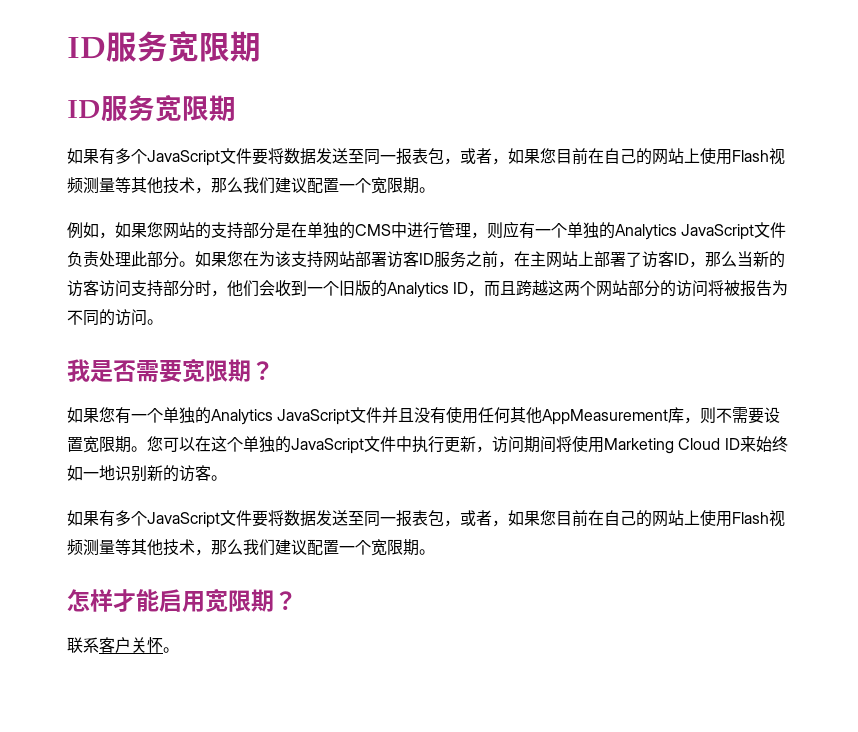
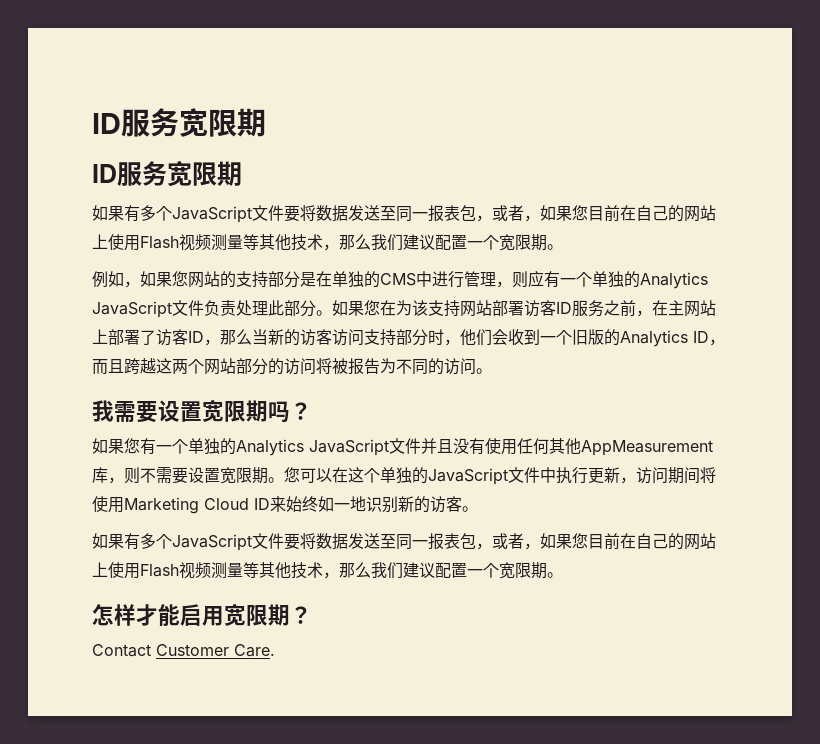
[90,358,251,383] 是否需要宽限期 -> [114,399,290,423] 需要设置宽限期吗
[67,637,179,653] 联系客户关怀。 -> [92,644,275,657] Contact Customer Care.

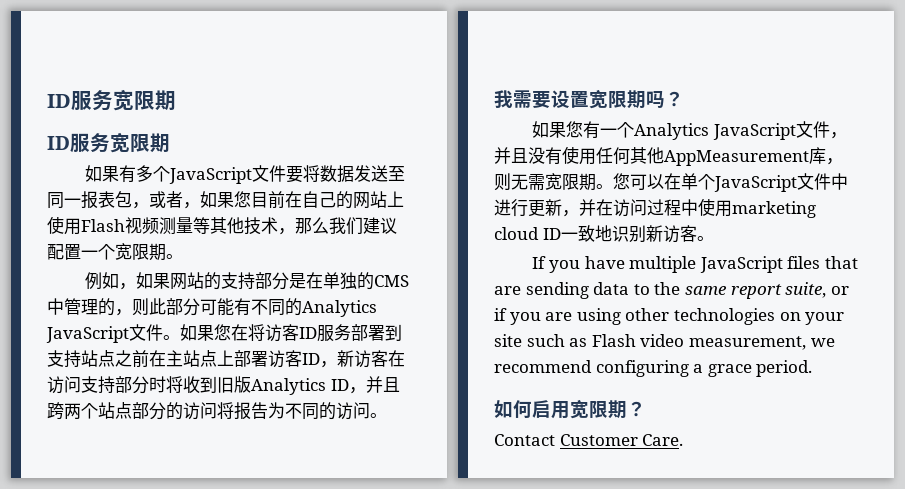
[172,271,188,287] 您 -> (171, 281) none
[432,270,708,289] [92,300,716,318] [92,329,725,347] [92,358,236,375] 进行管理，则应有一个单独的Analytics JavaScript文件负责处理此部分。如果您在为该支持网站部署访客ID服务之前，在主网站上部署了访客ID，那么当新的访客访问支持部分时，他们会收到一个旧版的Analytics ID，而且跨越这两个网站 -> [64,298,377,317] [46,324,402,343] [47,350,405,368] [47,376,400,395] [47,402,132,420] 管理的，则此部分可能有不同的Analytics JavaScript文件。如果您在将访客ID服务部署到支持站点之前在主站点上部署访客ID，新访客在访问支持部分时将收到旧版Analytics ID，并且跨两个站点
[332,358,348,374] 被 -> (234, 410) none
[188,438,421,456] 单独的Analytics JavaScript文件 -> [634,121,848,140] Analytics JavaScript文件，
[140,467,220,484] 不需要设置 -> [511,173,545,190] 无需
[348,467,428,484] 这个单独的 -> [681,173,715,190] 单个
[556,467,572,484] 执 -> [494,199,511,216] 进
[636,467,716,484] [92,496,350,514] 访问期间将使用Marketing Cloud ID来始终如一 -> [579,198,816,218] [494,225,595,242] 并在访问过程中使用marketing cloud ID一致
[414,496,430,513] 的 -> (663, 233) none
[92,533,716,551] [92,562,563,579] [92,604,180,626] 如果有多个JavaScript文件要将数据发送至同一报表包，或者，如果您目前在自己的网站上使用Flash视频测量等其他技术，那么我们建议配置一个宽限期。 // 怎样才能 -> [532,256,858,273] [494,282,849,299] [494,308,845,325] [494,334,835,350] [494,360,813,377] [494,400,532,419] If you have multiple JavaScript files that are sending data to the same report suite, or if you are using other technologies on your site such as Flash video measurement, we recommend configuring a grace period. // 如何

